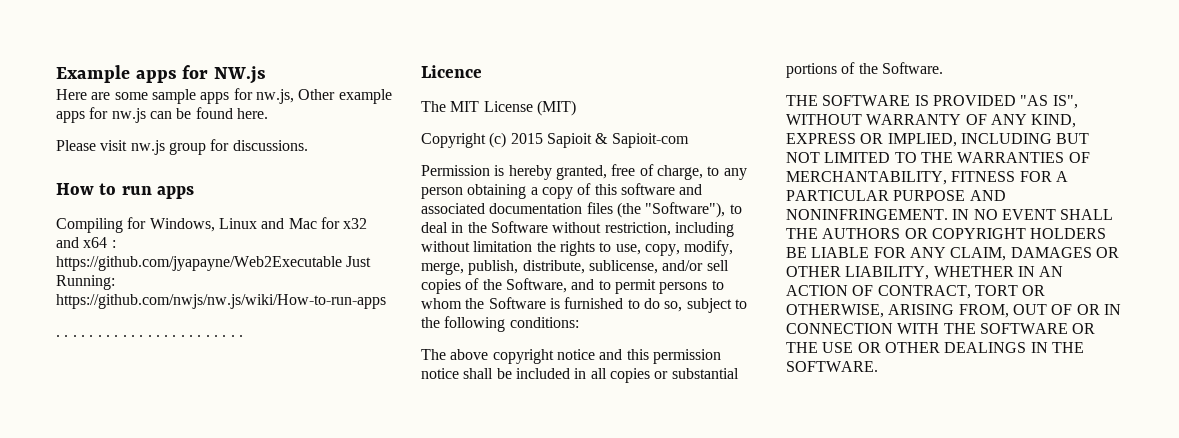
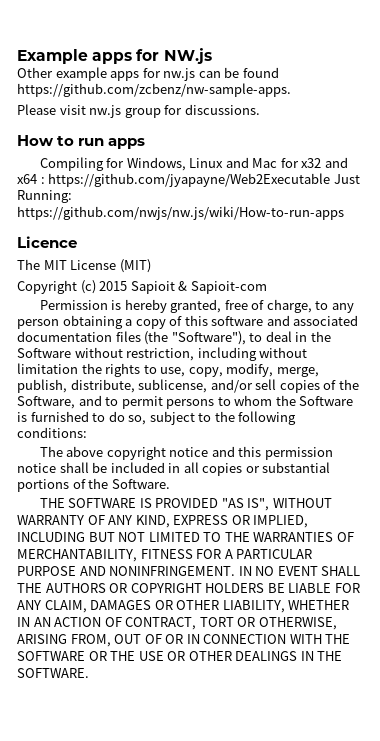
[56,88,294,104] Here are some sample apps for nw.js, -> (212, 56) none
[236,108,268,119] here. -> [17,83,291,97] https://github.com/zcbenz/nw-sample-apps.
[56,335,244,337] // . . . . . . . . . . . . . . . . . . . . . . . -> (344, 213) none

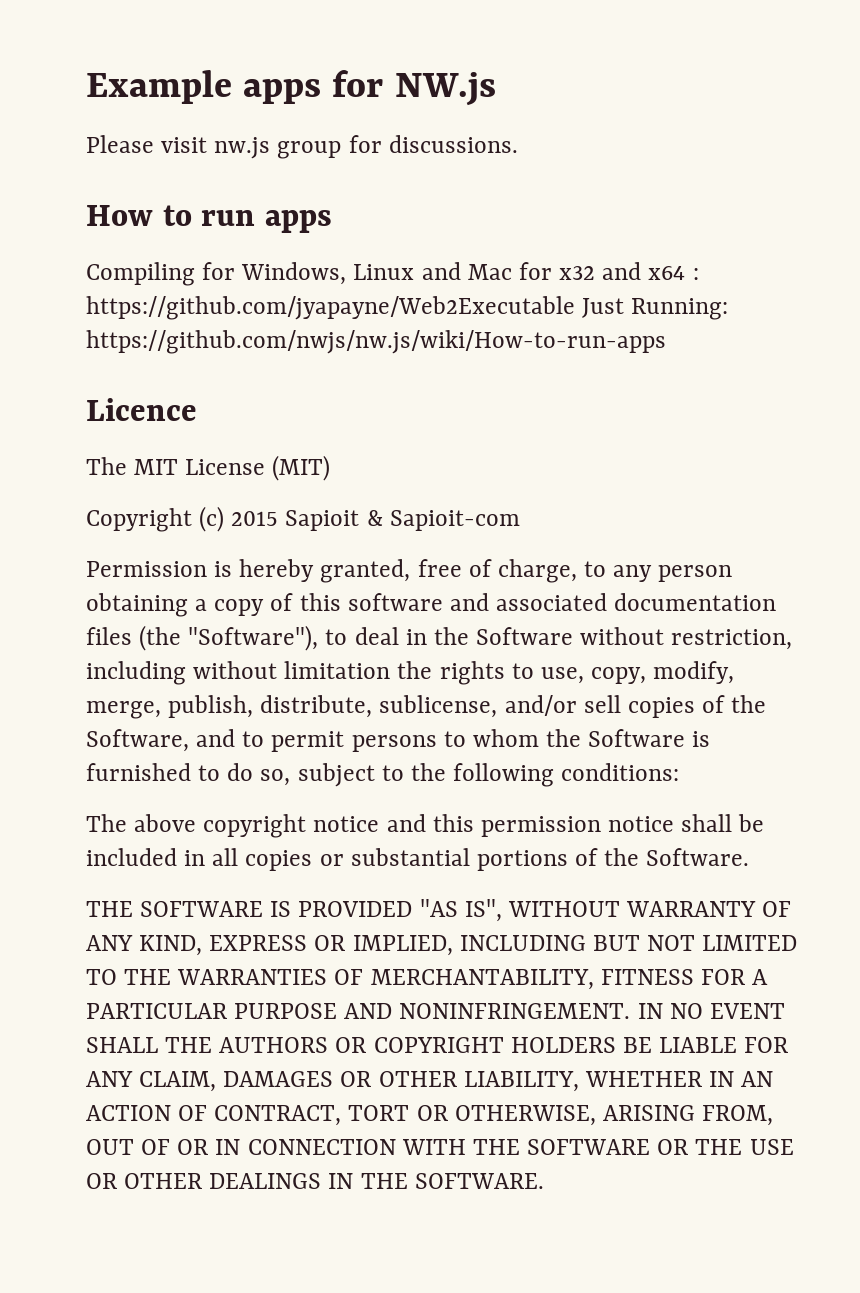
[17,67,279,81] [17,83,291,97] // Other example apps for nw.js can be found https://github.com/zcbenz/nw-sample-apps. -> (496, 89) none

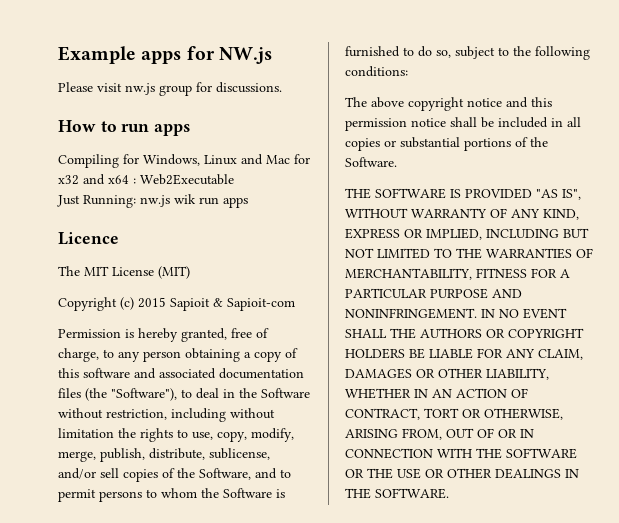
[86,296,575,320] https://github.com/jyapayne/Web2Executable -> [140,174,234,185] Web2Executable //
[86,330,666,354] https://github.com/nwjs/nw.js/wiki/How-to-run-apps -> [140,194,248,208] nw.js wik run apps

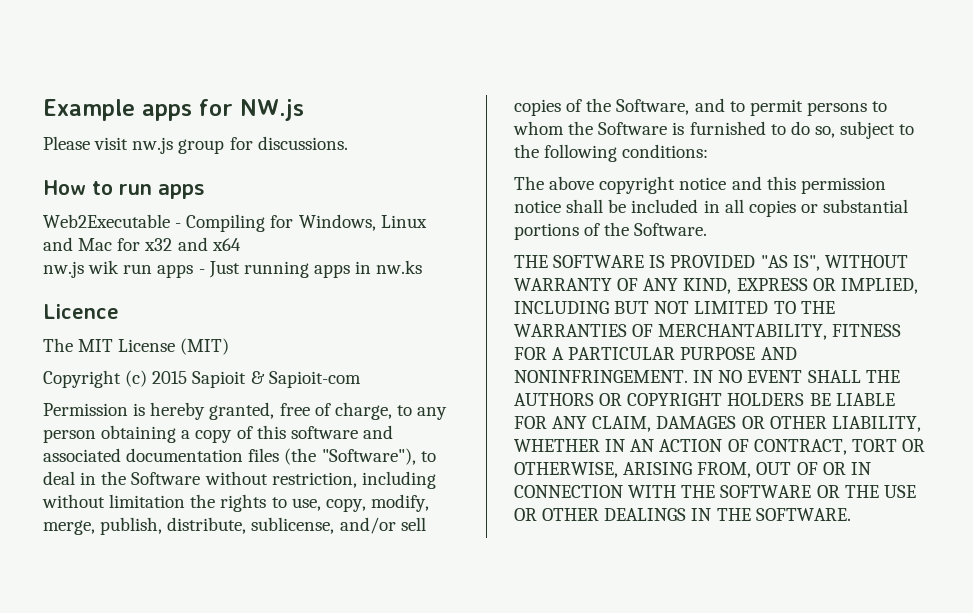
(191, 130) none -> [43,214,182,228] Web2Executable -
[133,174,234,185] [57,195,136,208] : Web2Executable // Just Running: -> (241, 244) //
(248, 202) none -> [198,260,423,278] - Just running apps in nw.ks

